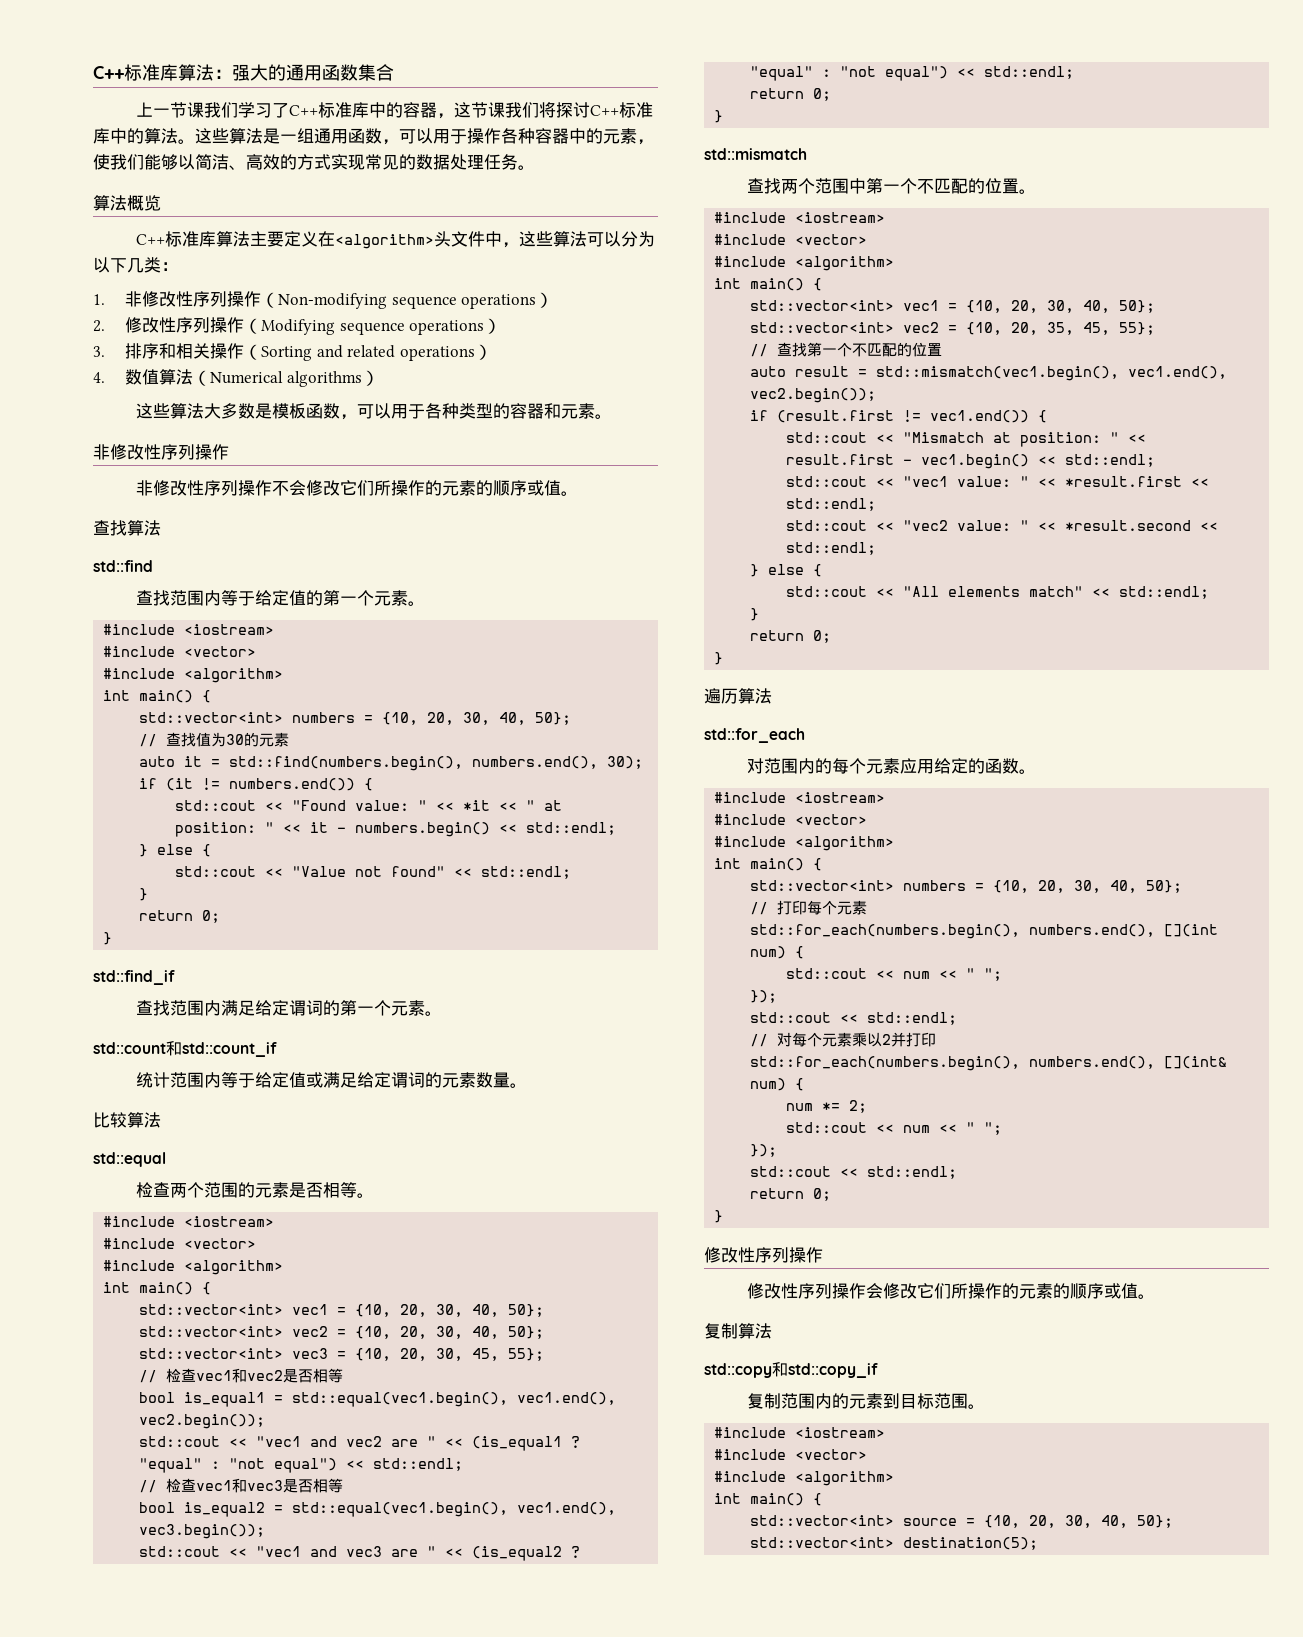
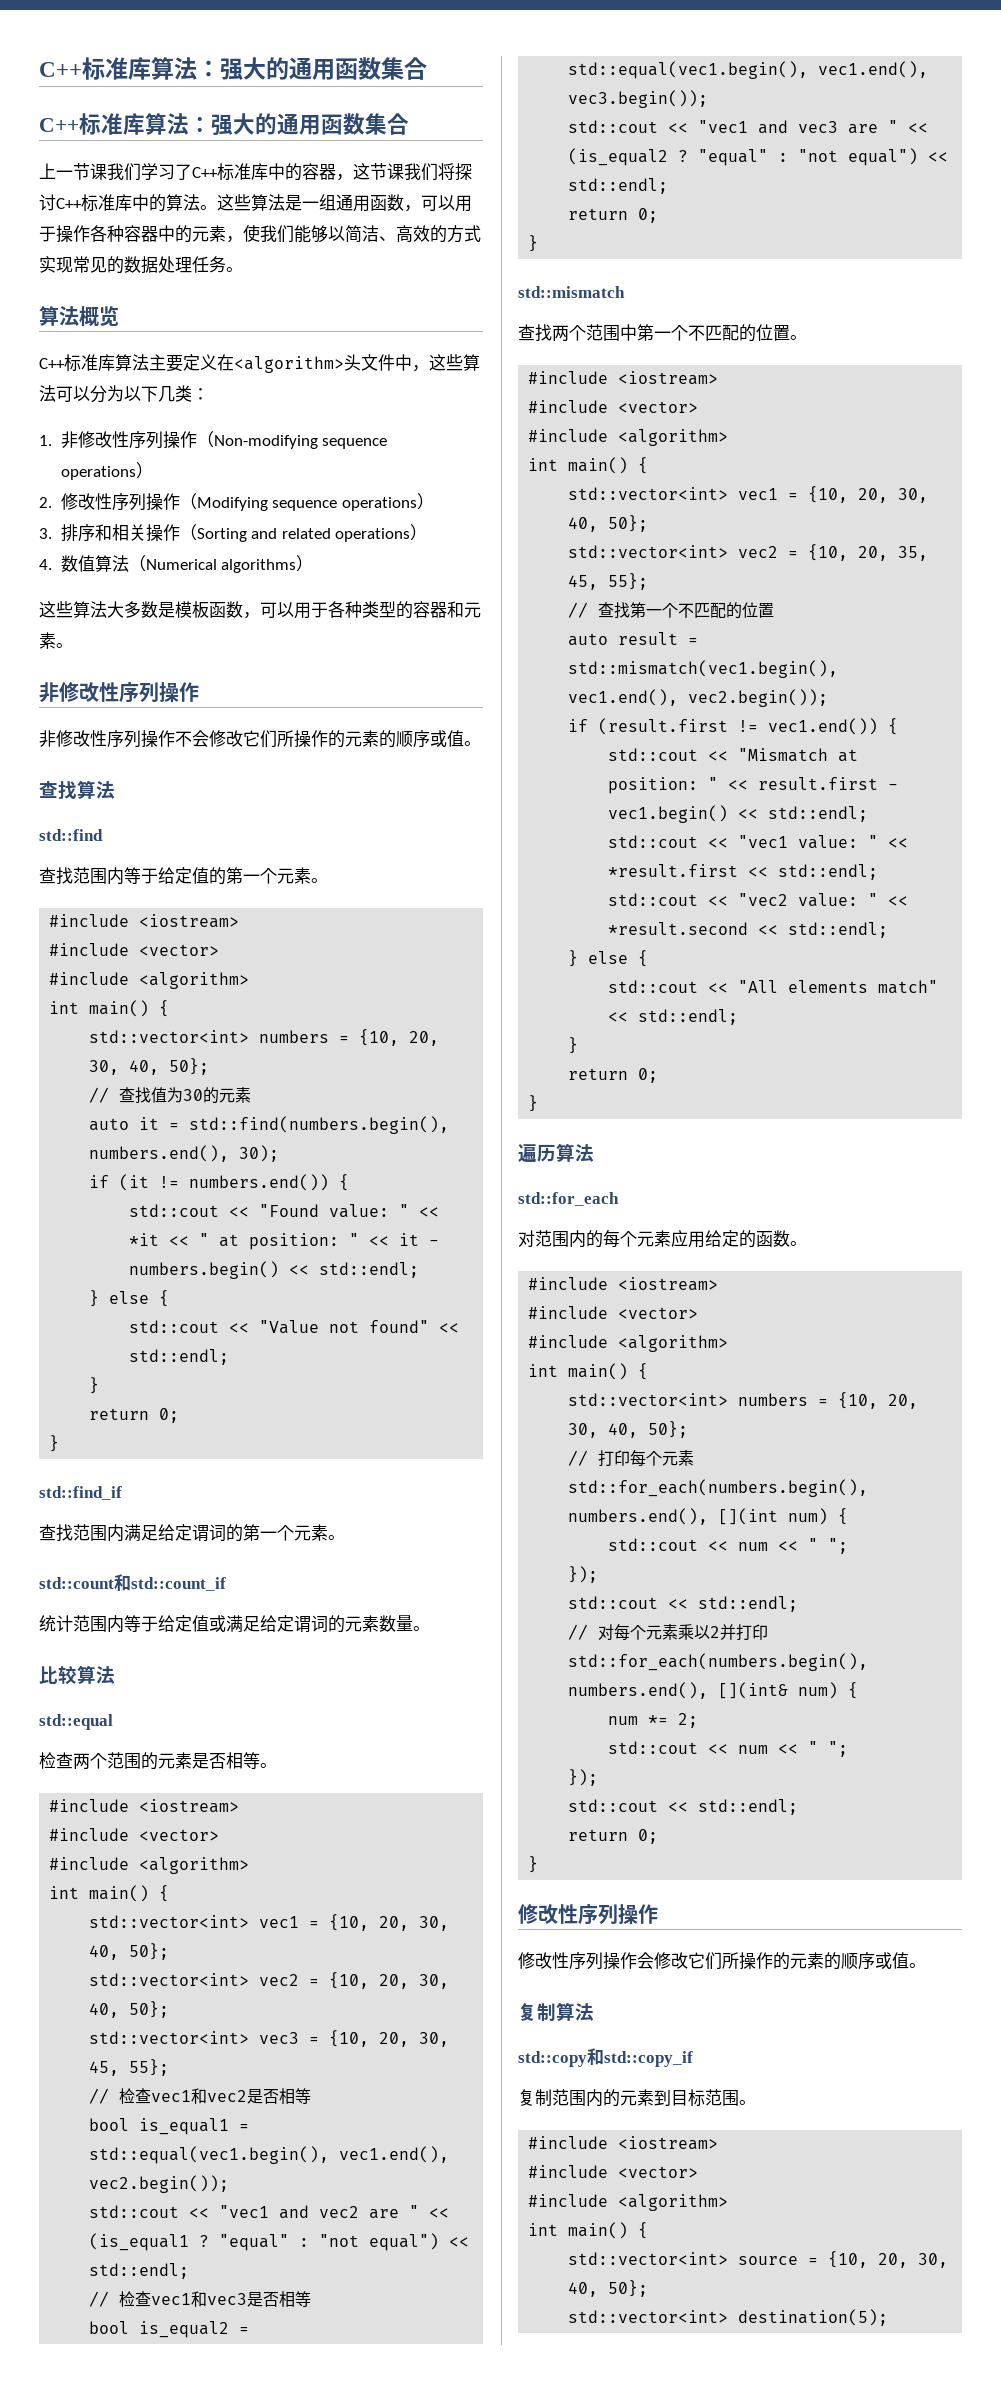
[93,64,394,81] C++标准库算法：强大的通用函数集合 -> [39,57,427,80] [39,113,409,136] C++标准库算法：强大的通用函数集合 // C++标准库算法：强大的通用函数集合

